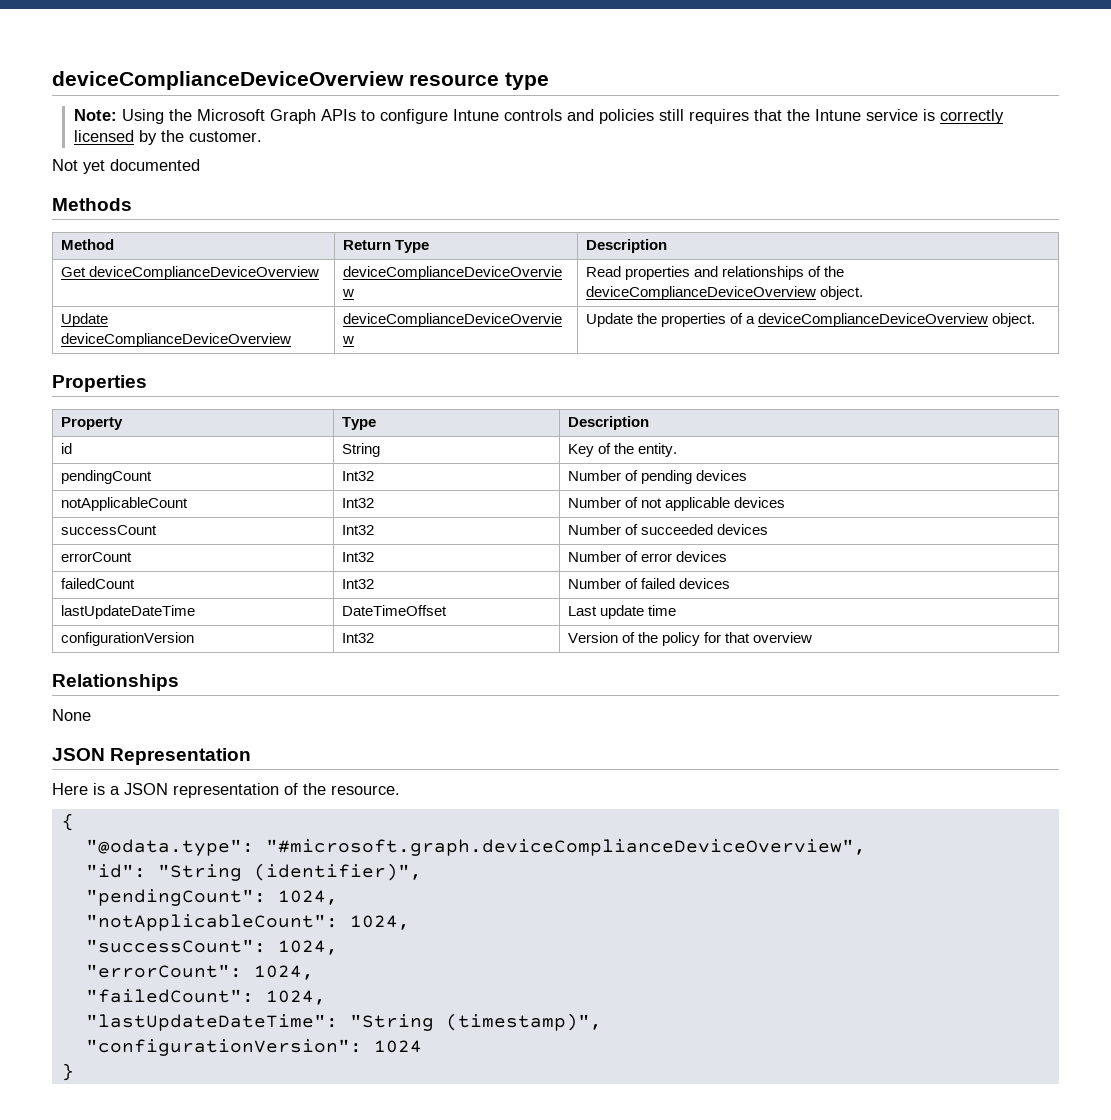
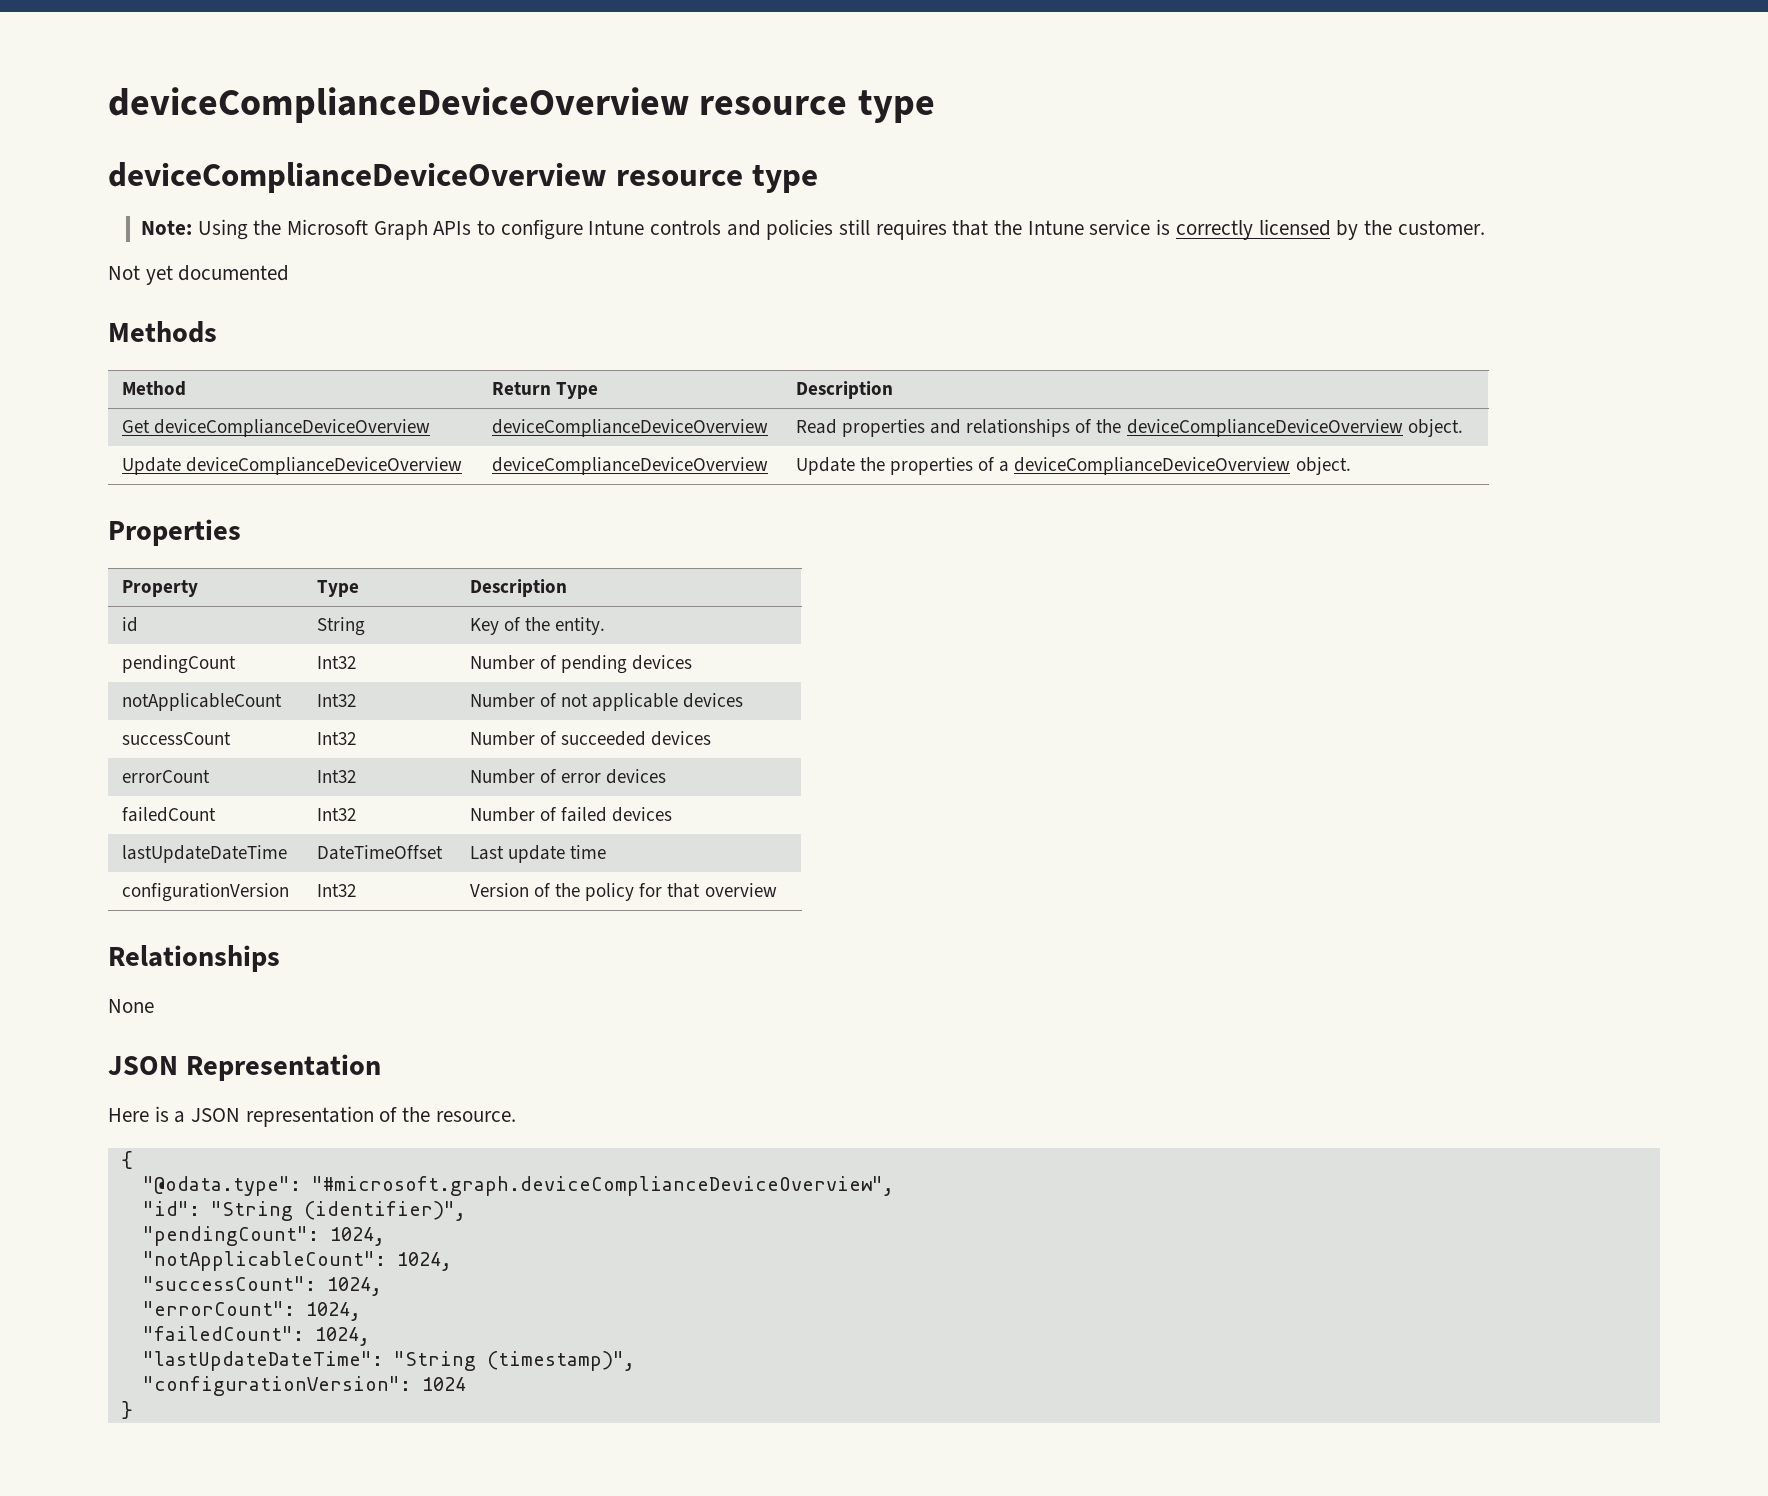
[52,71,549,90] deviceComplianceDeviceOverview resource type -> [108,87,935,123] [108,162,818,193] deviceComplianceDeviceOverview resource type // deviceComplianceDeviceOverview resource type

